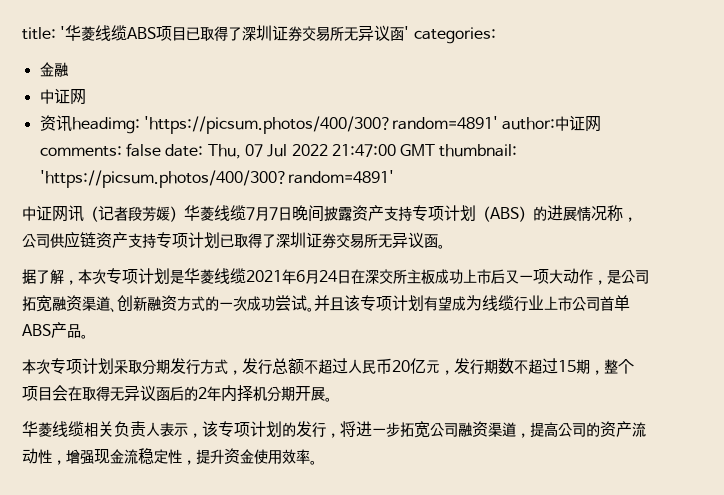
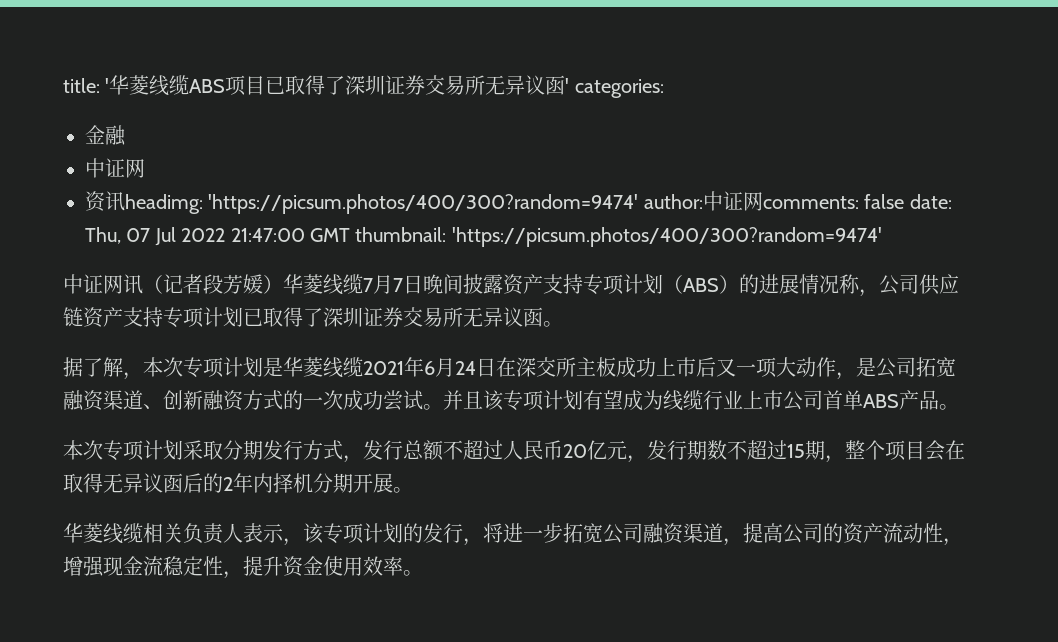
[143,116,498,134] 'https://picsum.photos/400/300?random=4891' -> [208,194,639,214] 'https://picsum.photos/400/300?random=9474'
[39,170,394,188] 'https://picsum.photos/400/300?random=4891' -> [451,227,882,247] 'https://picsum.photos/400/300?random=9474'

